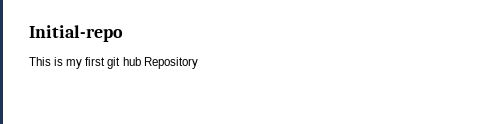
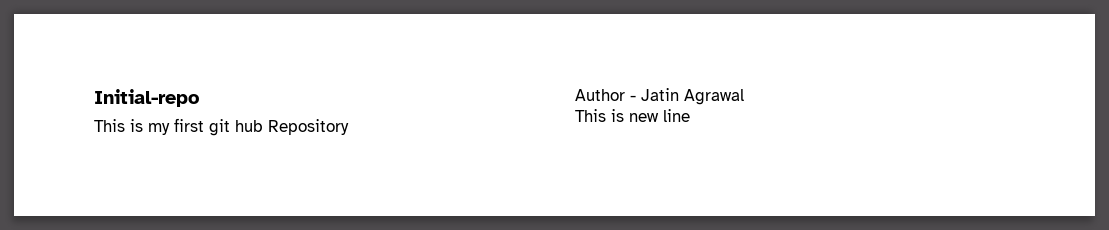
(198, 63) none -> [575,88,744,105] [575,109,690,122] // Author - Jatin Agrawal // This is new line

